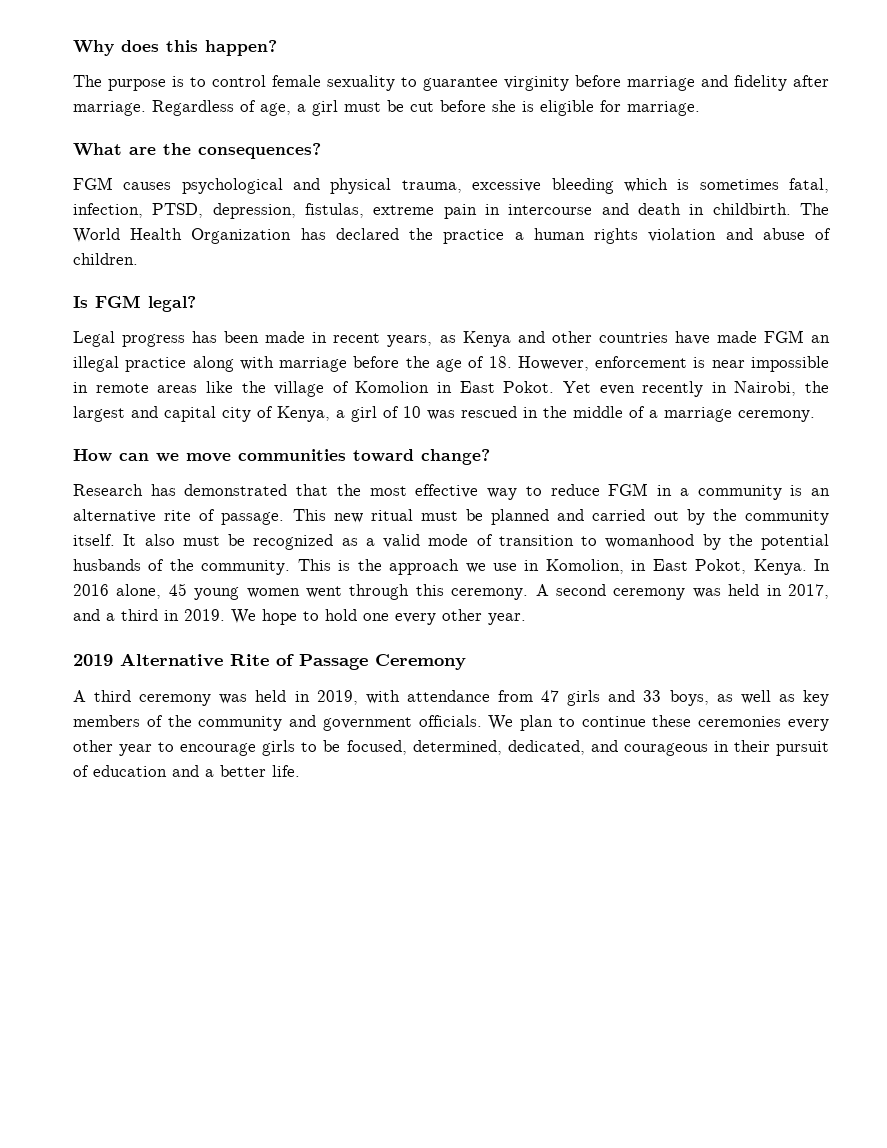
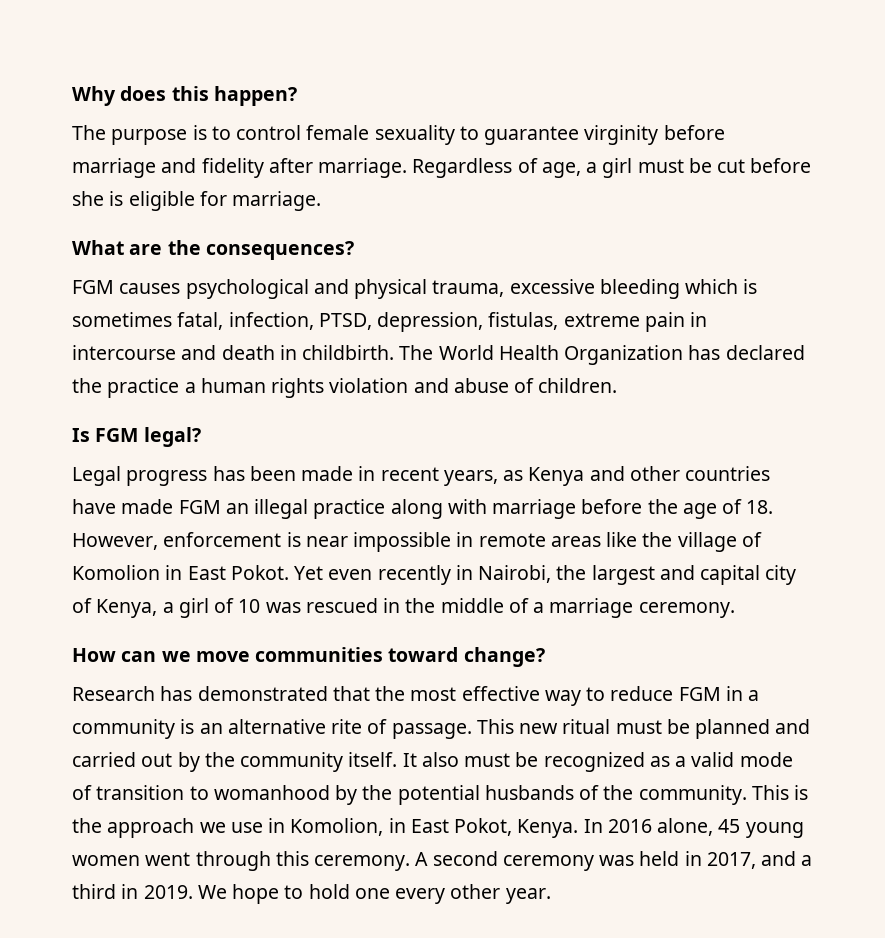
[73,653,466,670] [73,690,829,706] [73,715,829,731] [73,740,829,756] [73,765,300,777] // 2019 Alternative Rite of Passage Ceremony // A third ceremony was held in 2019, with attendance from 47 girls and 33 boys, as well as key members of the community and government officials. We plan to continue these ceremonies every other year to encourage girls to be focused, determined, dedicated, and courageous in their pursuit of education and a better life. -> (551, 896) none

